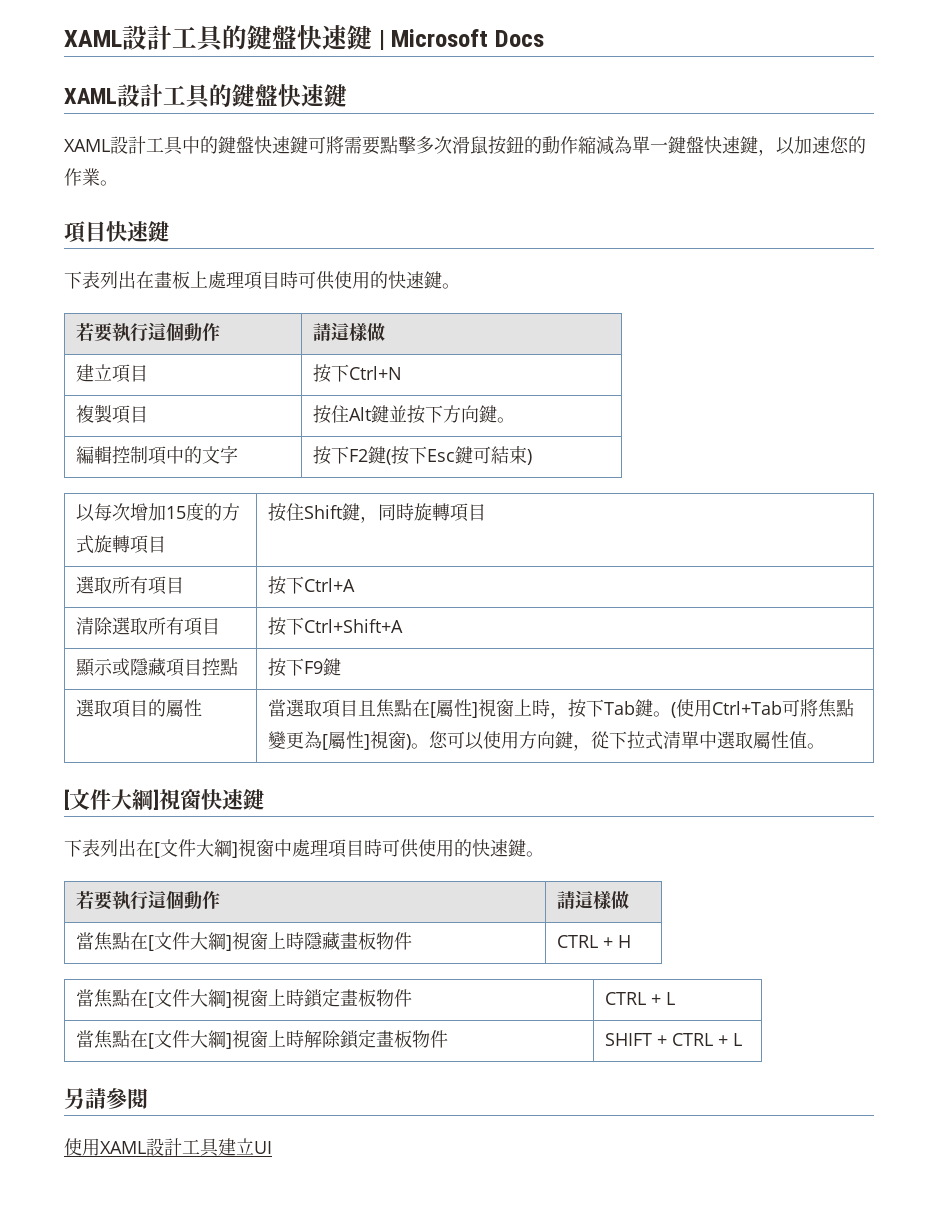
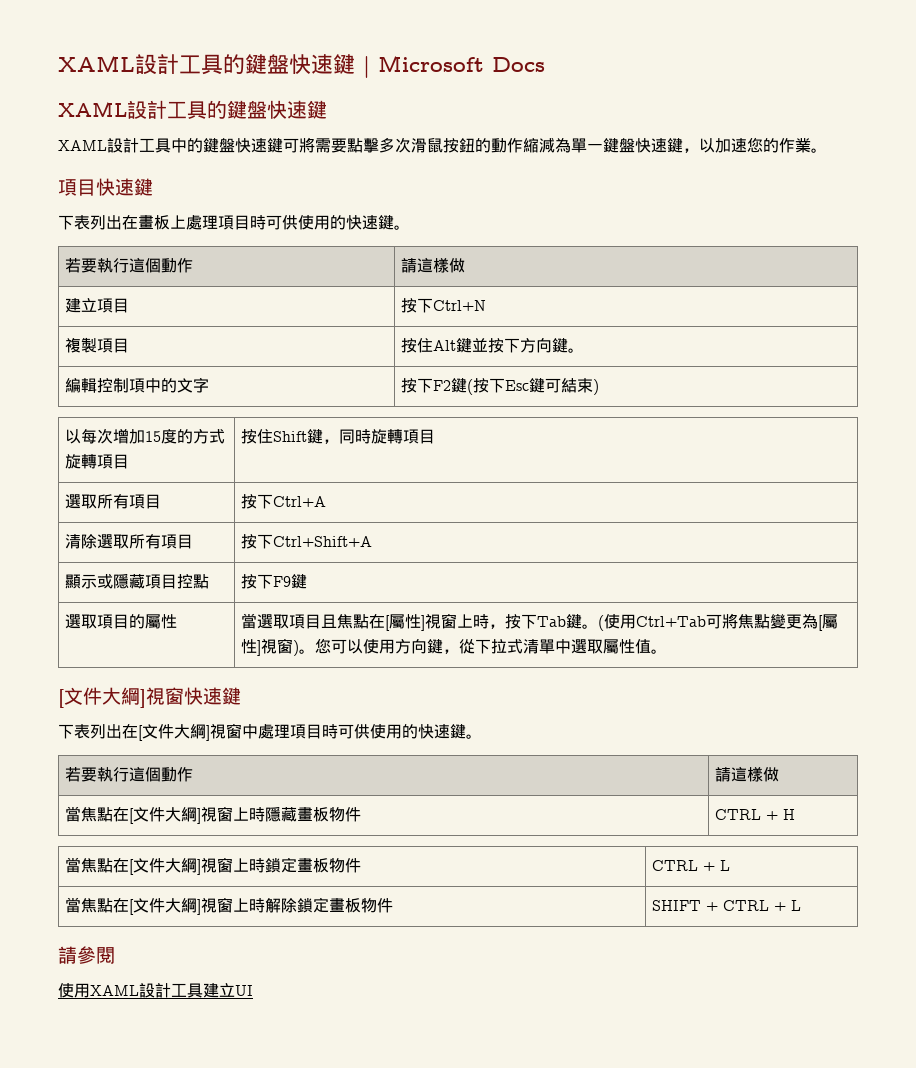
[64,1088,85,1109] 另 -> (801, 905) none

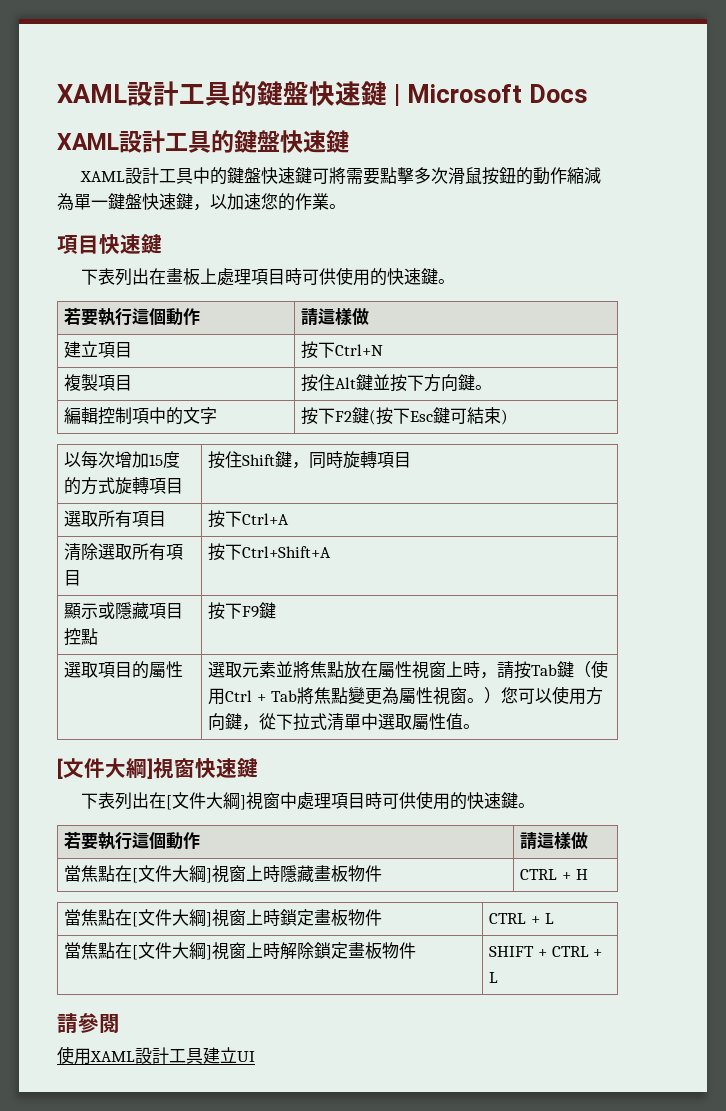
[240,613,838,631] [240,638,315,656] 當選取項目且焦點在[屬性]視窗上時，按下Tab鍵。(使用Ctrl+Tab可將焦點變更為[屬性]視窗)。 -> [208,660,609,679] [208,686,501,705] 選取元素並將焦點放在屬性視窗上時，請按Tab鍵（使用Ctrl + Tab將焦點變更為屬性視窗。）

